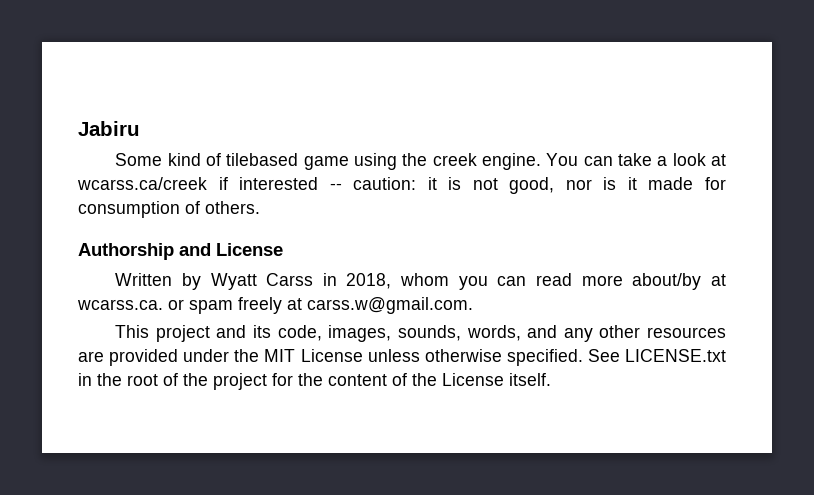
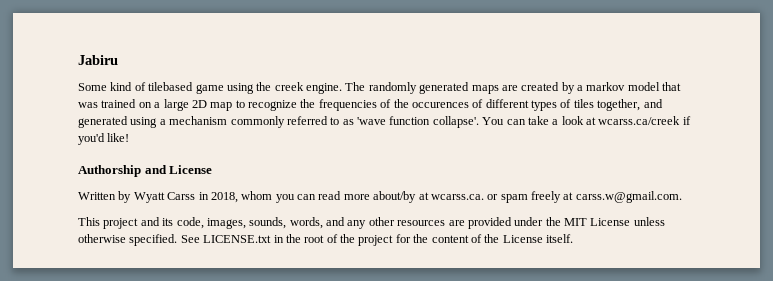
(541, 161) none -> [345,82,682,94] [78,99,663,111] [78,116,479,128] The randomly generated maps are created by a markov model that was trained on a large 2D map to recognize the frequencies of the occurences of different types of tiles together, and generated using a mechanism commonly referred to as 'wave function collapse'.
[239,177,727,194] [78,201,260,218] interested -- caution: it is not good, nor is it made for consumption of others. -> [78,133,130,145] you'd like!

